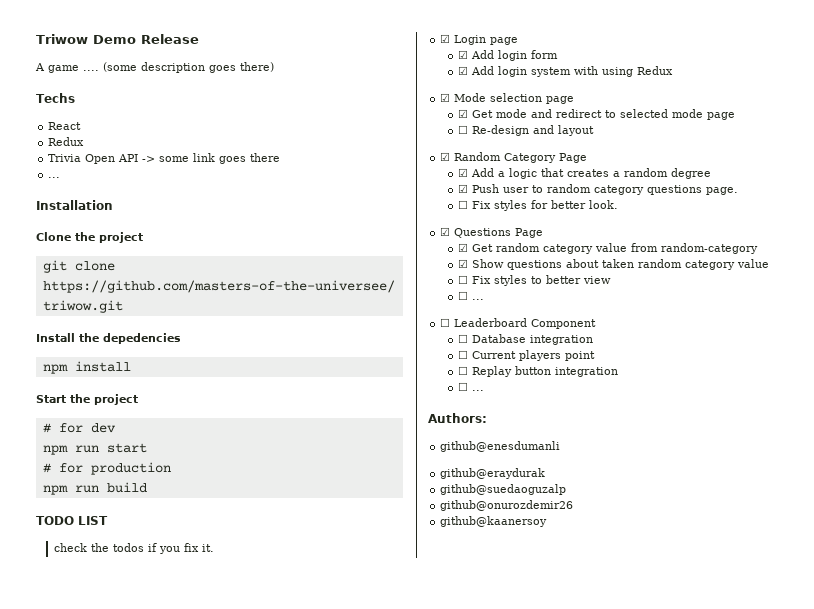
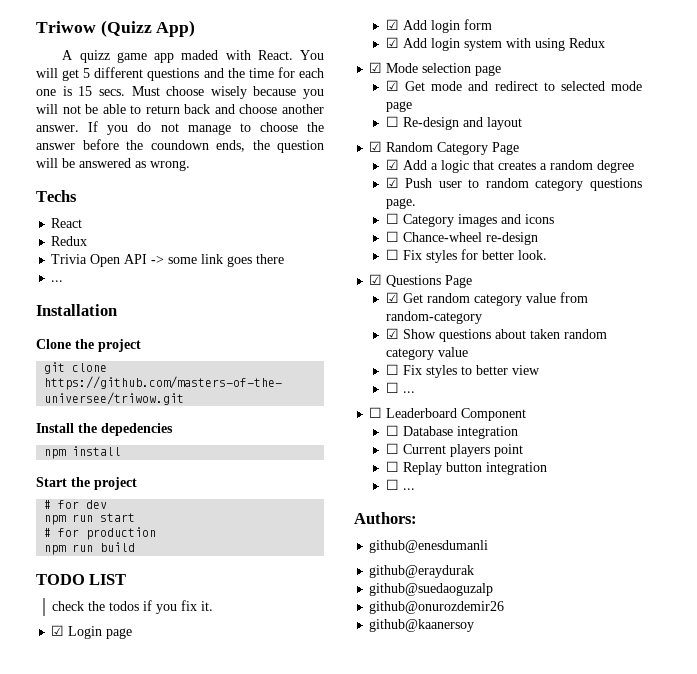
[92,34,199,44] Demo Release -> [100,20,196,37] (Quizz App)
[48,62,274,73] game .... (some description goes there) -> [79,50,324,63] [36,67,324,81] [36,86,324,99] [36,104,324,114] [36,121,324,135] [36,139,324,153] [36,158,190,171] quizz game app maded with React. You will get 5 different questions and the time for each one is 15 secs. Must choose wisely because you will not be able to return back and choose another answer. If you do not manage to choose the answer before the coundown ends, the question will be answered as wrong.
(738, 191) none -> [385,213,554,227] [385,231,538,245] // ☐ Category images and icons // ☐ Chance-wheel re-design

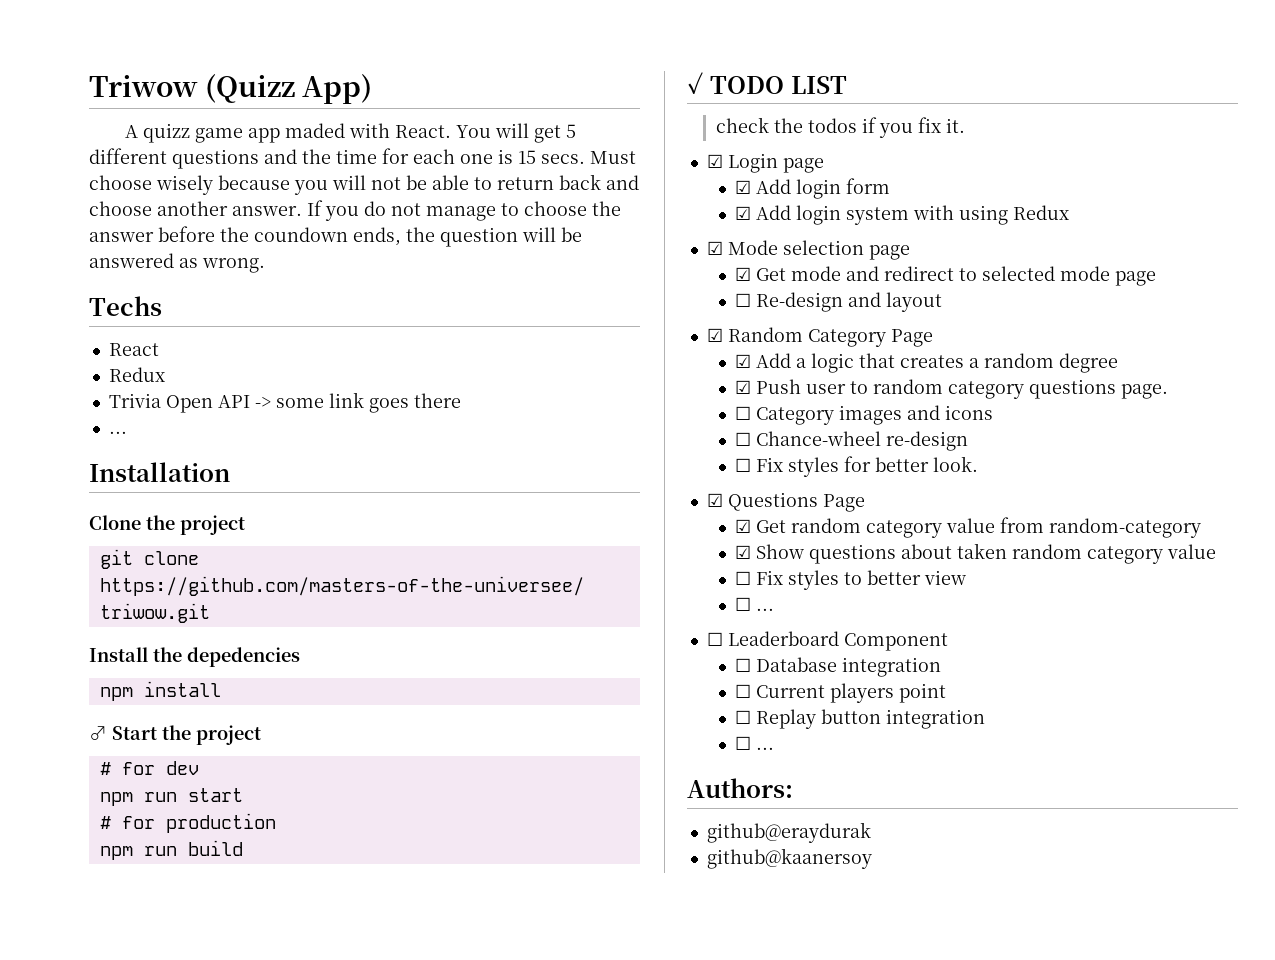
(122, 451) none -> [89,726,107,740] ♂
(136, 547) none -> [687,72,704,94] ✓
[369,540,489,553] // github@enesdumanli -> (793, 788) none
[369,583,494,596] [369,601,505,614] // github@suedaoguzalp // github@onurozdemir26 -> (871, 832) none

